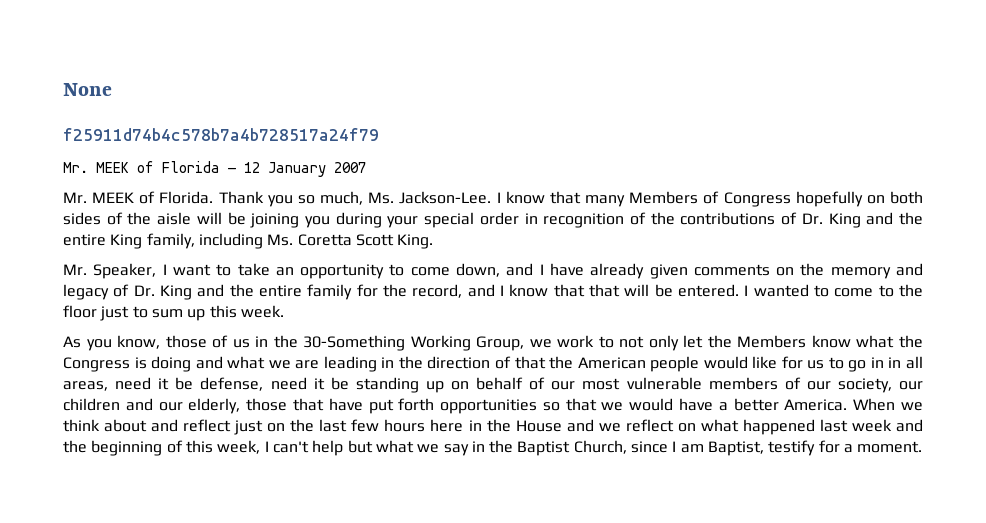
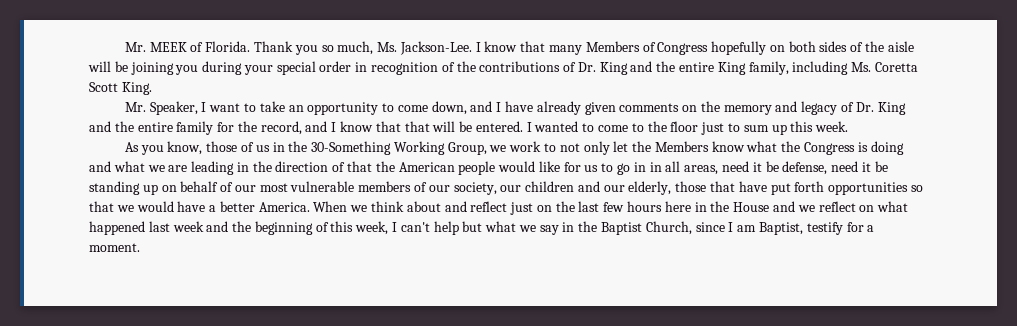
[63,83,112,96] [63,128,379,141] [63,161,366,177] None // f25911d74b4c578b7a4b728517a24f79 // Mr. MEEK of Florida — 12 January 2007 // -> (124, 47) none

